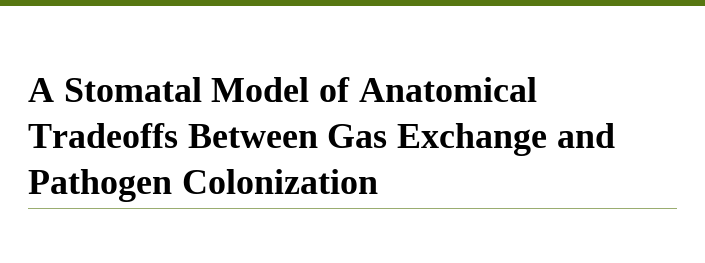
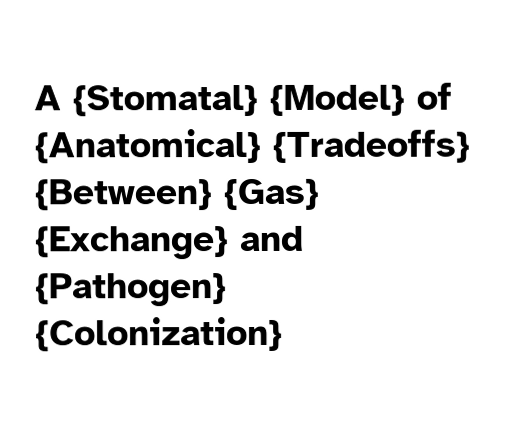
[63,77,537,102] [28,123,615,156] [28,169,378,202] Stomatal Model of Anatomical Tradeoffs Between Gas Exchange and Pathogen Colonization -> [72,82,452,117] [34,128,470,164] [34,178,319,211] [35,225,304,260] [35,273,227,307] [35,316,283,352] {Stomatal} {Model} of {Anatomical} {Tradeoffs} {Between} {Gas} {Exchange} and {Pathogen} {Colonization}

